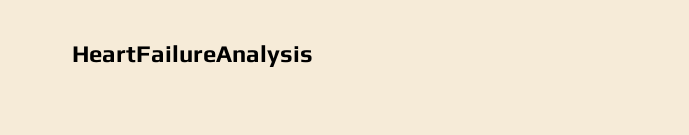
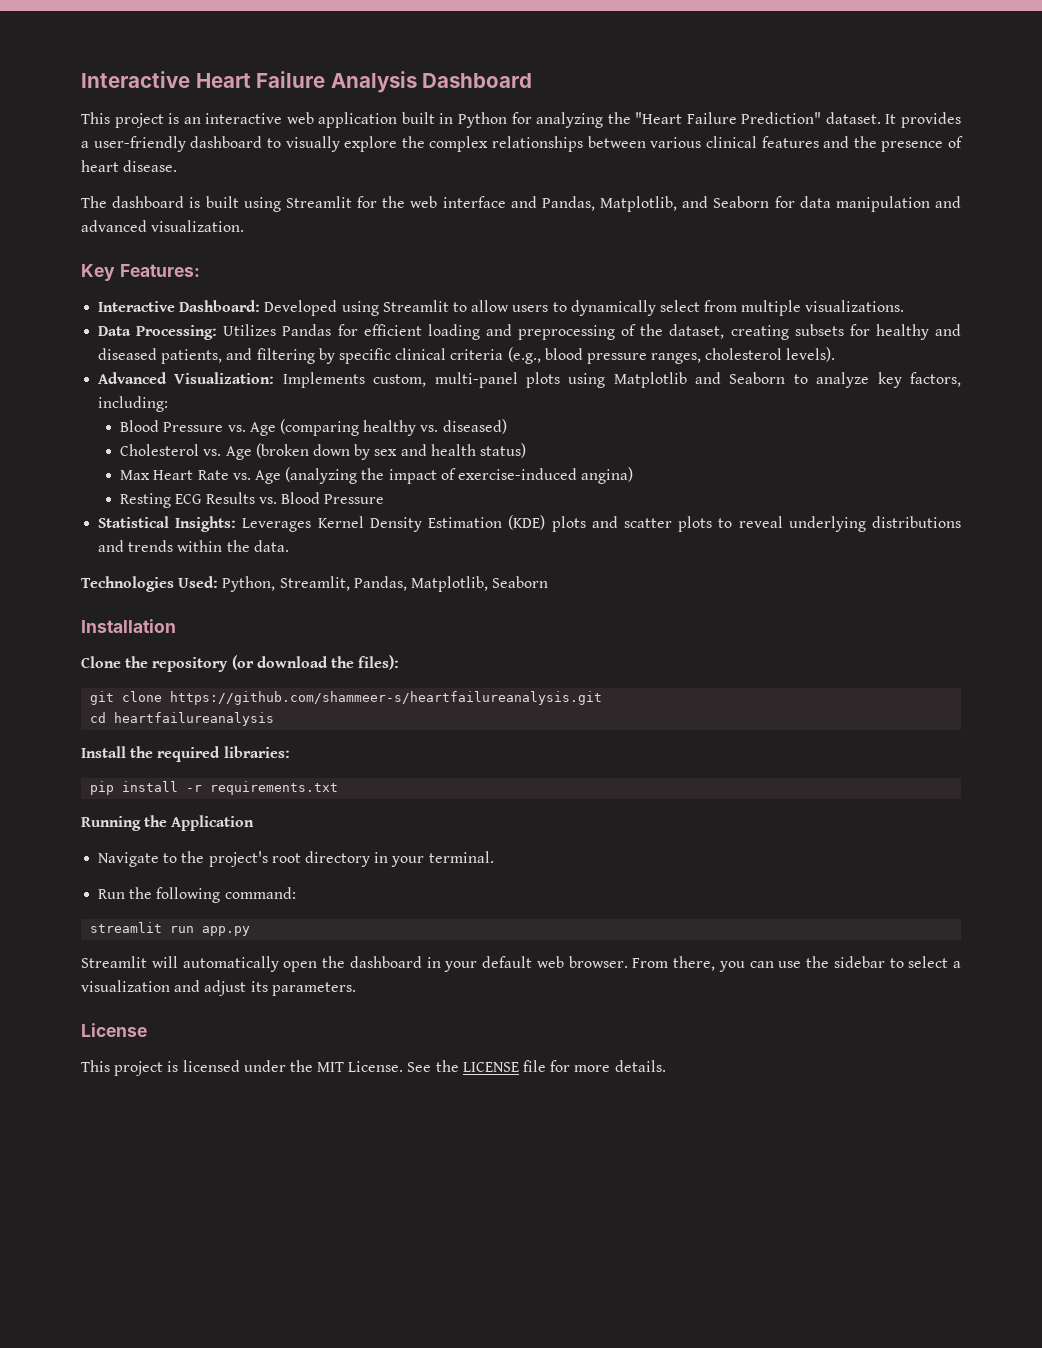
[72,45,313,67] HeartFailureAnalysis -> [81,71,533,93] [81,112,961,128] [81,136,963,152] [81,160,178,172] [81,196,961,212] [81,220,245,232] [81,264,200,281] [98,300,905,316] [98,324,962,340] [98,347,836,364] [98,372,962,388] [98,396,169,412] [120,419,507,436] [120,443,526,460] [120,467,634,484] [120,492,385,508] [98,515,961,532] [98,540,289,552] [81,576,549,592] [81,619,176,633] [81,655,400,672] [90,691,603,705] [90,712,275,726] [81,746,290,762] [90,781,339,795] [81,815,255,831] [98,851,494,867] [98,887,296,903] [90,922,251,936] [81,956,961,972] [81,980,356,996] [81,1023,147,1037] [81,1060,666,1076] Interactive Heart Failure Analysis Dashboard // This project is an interactive web application built in Python for analyzing the "Heart Failure Prediction" dataset. It provides a user-friendly dashboard to visually explore the complex relationships between various clinical features and the presence of heart disease. // The dashboard is built using Streamlit for the web interface and Pandas, Matplotlib, and Seaborn for data manipulation and advanced visualization. // Key Features: // Interactive Dashboard: Developed using Streamlit to allow users to dynamically select from multiple visualizations. // Data Processing: Utilizes Pandas for efficient loading and preprocessing of the dataset, creating subsets for healthy and diseased patients, and filtering by specific clinical criteria (e.g., blood pressure ranges, cholesterol levels). // Advanced Visualization: Implements custom, multi-panel plots using Matplotlib and Seaborn to analyze key factors, including: // Blood Pressure vs. Age (comparing healthy vs. diseased) // Cholesterol vs. Age (broken down by sex and health status) // Max Heart Rate vs. Age (analyzing the impact of exercise-induced angina) // Resting ECG Results vs. Blood Pressure // Statistical Insights: Leverages Kernel Density Estimation (KDE) plots and scatter plots to reveal underlying distributions and trends within the data. // Technologies Used: Python, Streamlit, Pandas, Matplotlib, Seaborn // Installation // Clone the repository (or download the files): // git clone https://github.com/shammeer-s/heartfailureanalysis.git // cd heartfailureanalysis // Install the required libraries: // pip install -r requirements.txt // Running the Application // Navigate to the project's root directory in your terminal. // Run the following command: // streamlit run app.py // Streamlit will automatically open the dashboard in your default web browser. From there, you can use the sidebar to select a visualization and adjust its parameters. // License // This project is licensed under the MIT License. See the LICENSE file for more details.

